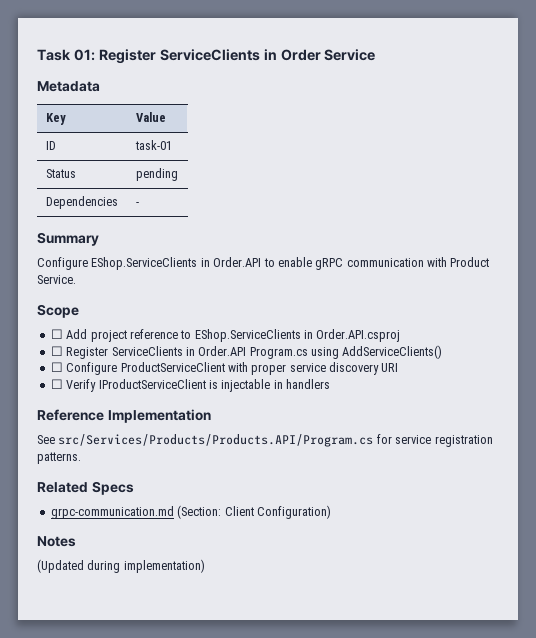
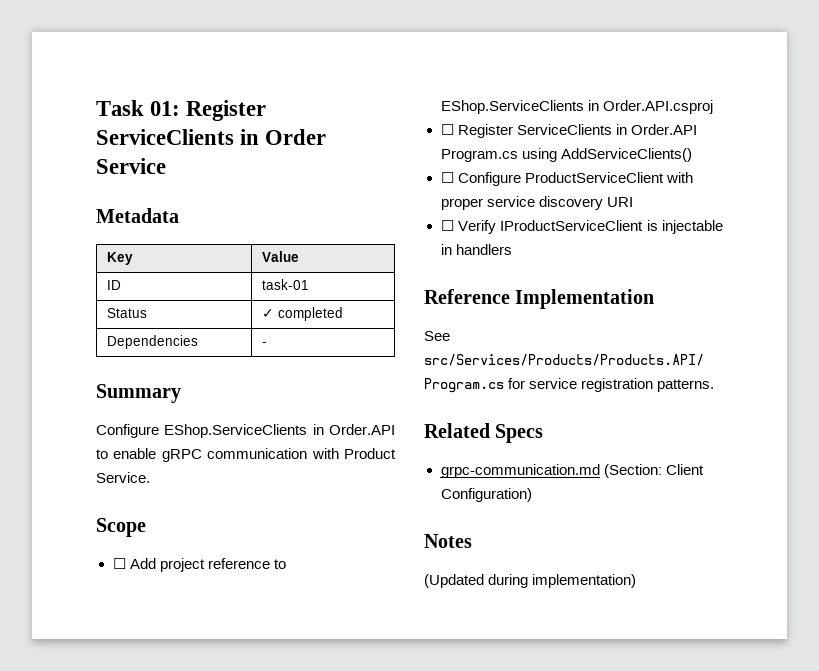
[135,168,178,181] pending -> [261,307,343,321] ✓ completed

